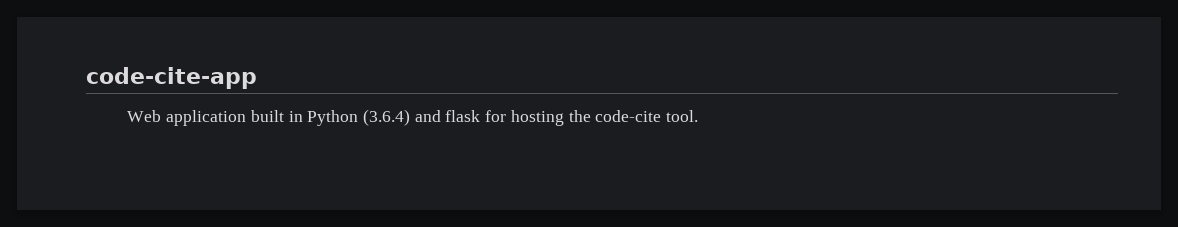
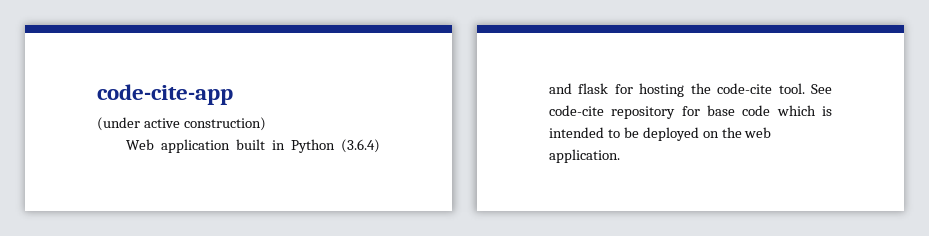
(257, 78) none -> [97,117,266,131] // (under active construction)
(699, 116) none -> [811,84,832,94] [549,105,832,119] [549,127,772,141] [549,149,620,163] See code-cite repository for base code which is intended to be deployed on the web application.

